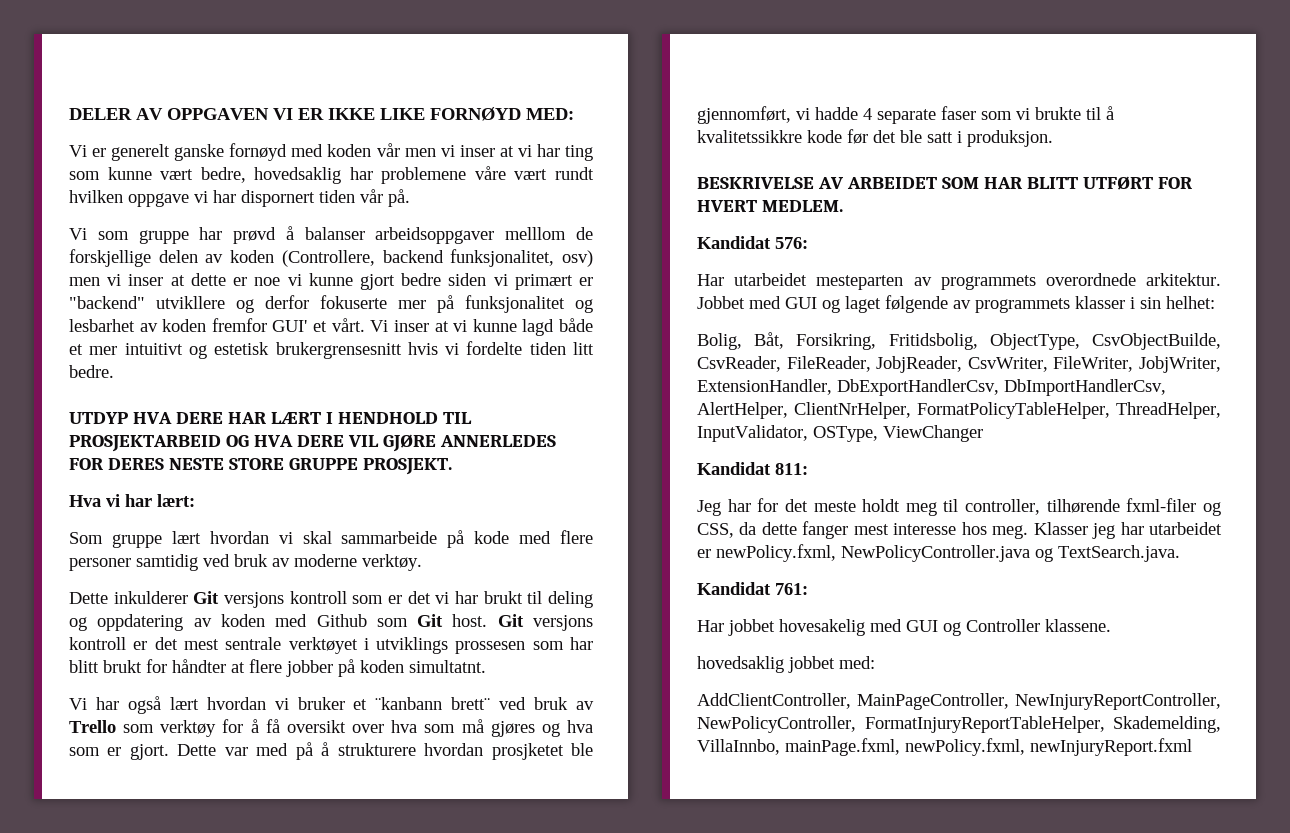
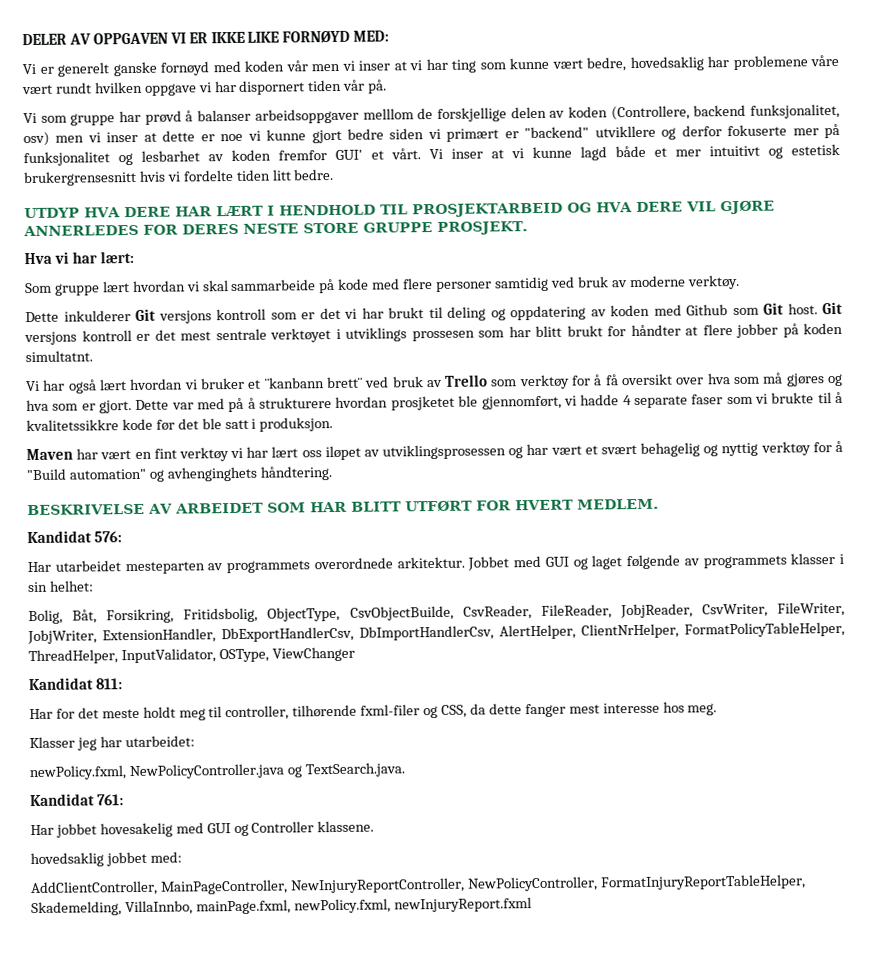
(1053, 138) none -> [26,440,843,462] [26,466,333,482] // Maven har vært en fint verktøy vi har lært oss iløpet av utviklingsprosessen og har vært et svært behagelig og nyttig verktøy for å "Build automation" og avhenginghets håndtering.
[697,499,751,516] Jeg har -> [29,708,53,720] Har
(1029, 532) none -> (718, 709) //
[1149,522,1222,535] [697,549,711,558] utarbeidet er -> [124,735,195,748] utarbeidet: //

